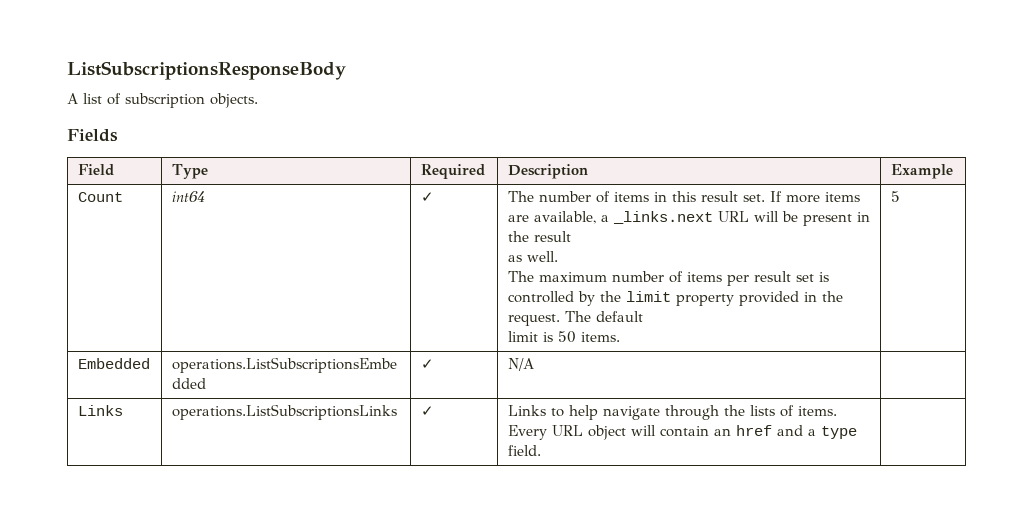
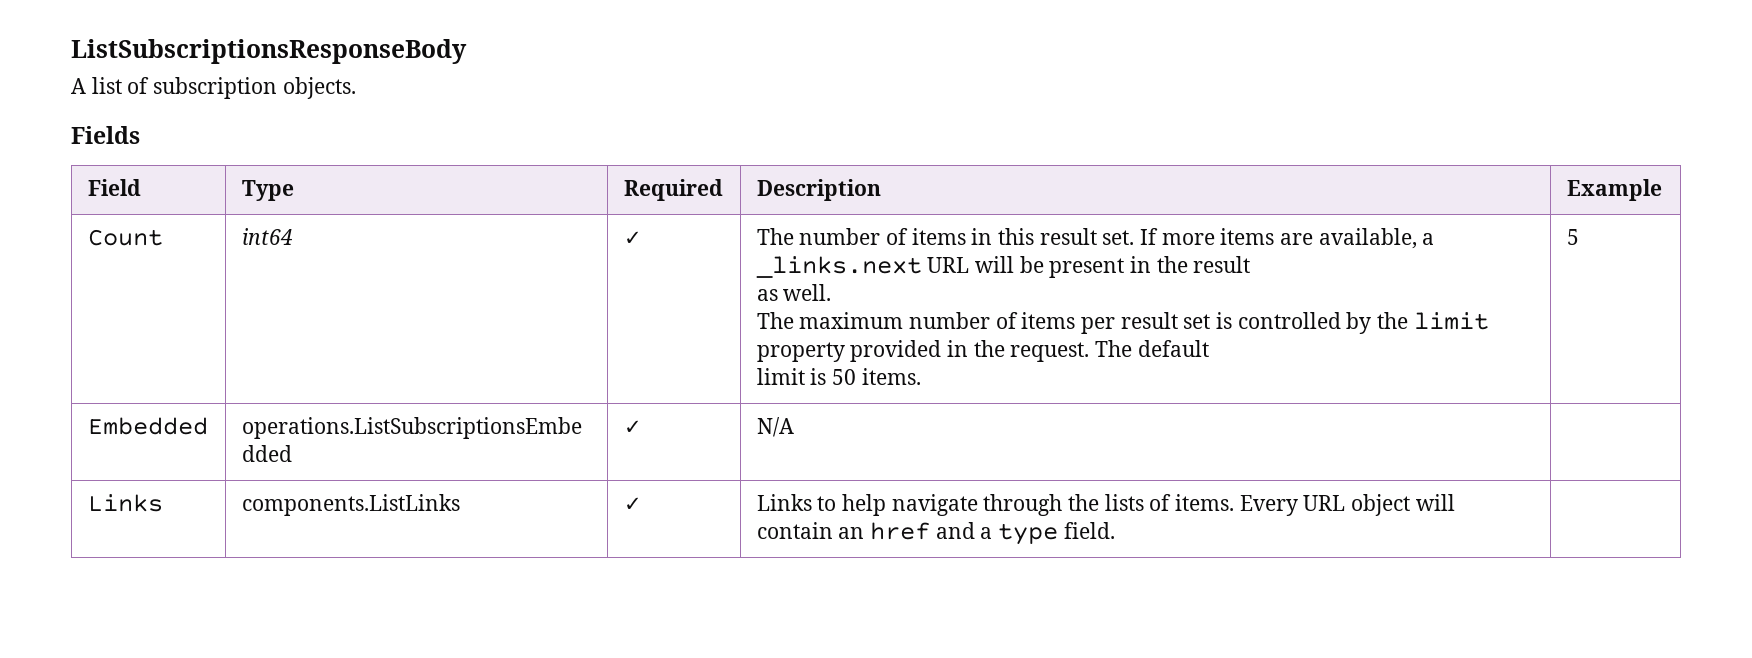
[171,404,397,420] operations.ListSubscriptionsLinks -> [241,494,460,516] components.ListLinks

